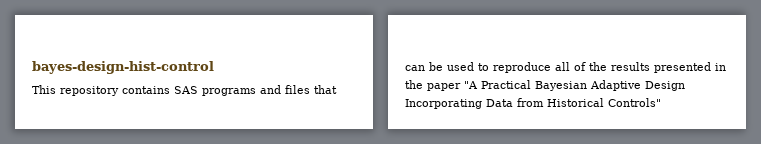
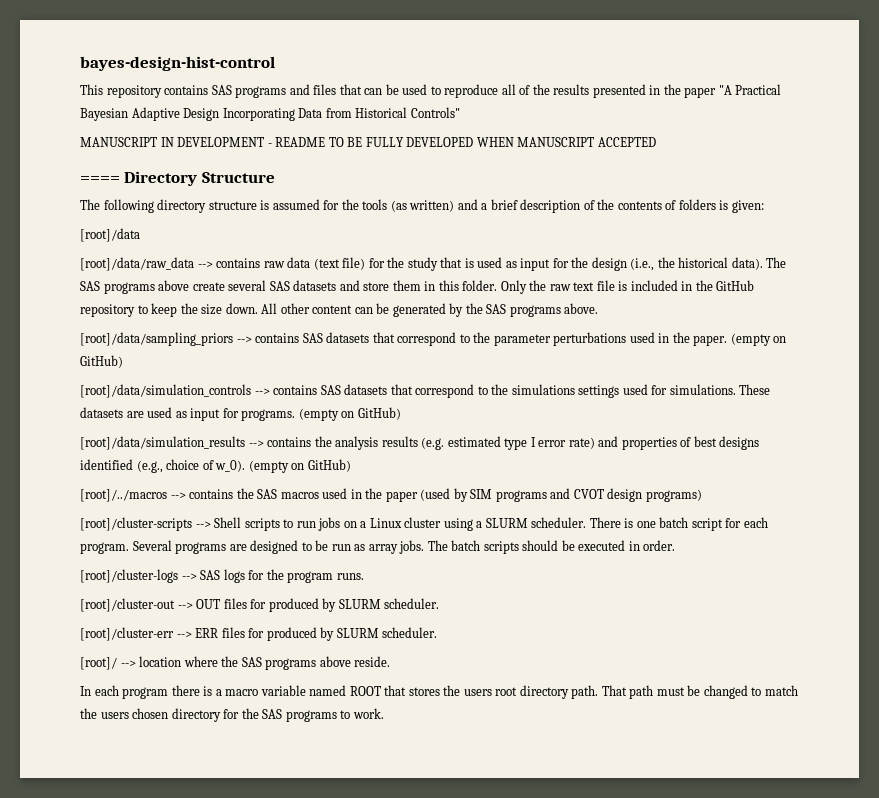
(661, 102) none -> [80,137,656,147] [80,171,275,186] [80,199,764,213] [80,228,140,242] [80,257,787,271] [80,280,755,294] [80,303,599,317] [80,332,787,346] [80,355,123,368] [80,384,771,398] [80,407,401,421] [80,436,760,450] [80,459,351,473] [80,488,702,502] [80,517,768,531] [80,540,676,554] [80,569,364,583] [80,598,440,612] [80,627,438,641] [80,656,391,670] [80,685,798,699] [80,708,384,722] // MANUSCRIPT IN DEVELOPMENT - README TO BE FULLY DEVELOPED WHEN MANUSCRIPT ACCEPTED // ==== Directory Structure // The following directory structure is assumed for the tools (as written) and a brief description of the contents of folders is given: // [root]/data // [root]/data/raw_data --> contains raw data (text file) for the study that is used as input for the design (i.e., the historical data). The SAS programs above create several SAS datasets and store them in this folder. Only the raw text file is included in the GitHub repository to keep the size down. All other content can be generated by the SAS programs above. // [root]/data/sampling_priors --> contains SAS datasets that correspond to the parameter perturbations used in the paper. (empty on GitHub) // [root]/data/simulation_controls --> contains SAS datasets that correspond to the simulations settings used for simulations. These datasets are used as input for programs. (empty on GitHub) // [root]/data/simulation_results --> contains the analysis results (e.g. estimated type I error rate) and properties of best designs identified (e.g., choice of w_0). (empty on GitHub) // [root]/../macros --> contains the SAS macros used in the paper (used by SIM programs and CVOT design programs) // [root]/cluster-scripts --> Shell scripts to run jobs on a Linux cluster using a SLURM scheduler. There is one batch script for each program. Several programs are designed to be run as array jobs. The batch scripts should be executed in order. // [root]/cluster-logs --> SAS logs for the program runs. // [root]/cluster-out --> OUT files for produced by SLURM scheduler. // [root]/cluster-err --> ERR files for produced by SLURM scheduler. // [root]/ --> location where the SAS programs above reside. // In each program there is a macro variable named ROOT that stores the users root directory path. That path must be changed to match the users chosen directory for the SAS programs to work.

